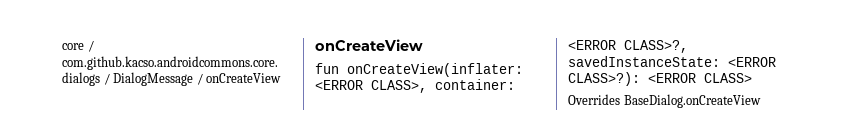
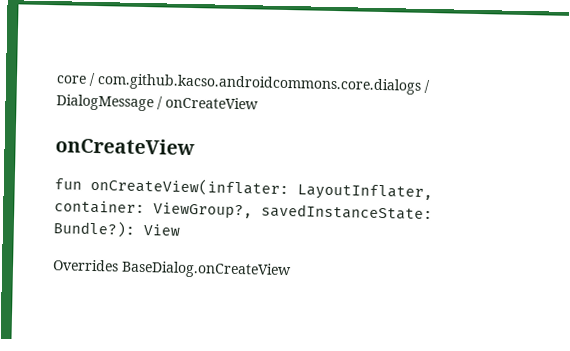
[315,79,515,93] [568,40,688,53] [568,56,776,67] [568,72,752,86] <ERROR CLASS>, container: <ERROR CLASS>?, savedInstanceState: <ERROR CLASS>?): <ERROR CLASS> -> [297,183,433,202] [54,200,433,221] [53,220,180,238] LayoutInflater, container: ViewGroup?, savedInstanceState: Bundle?): View

